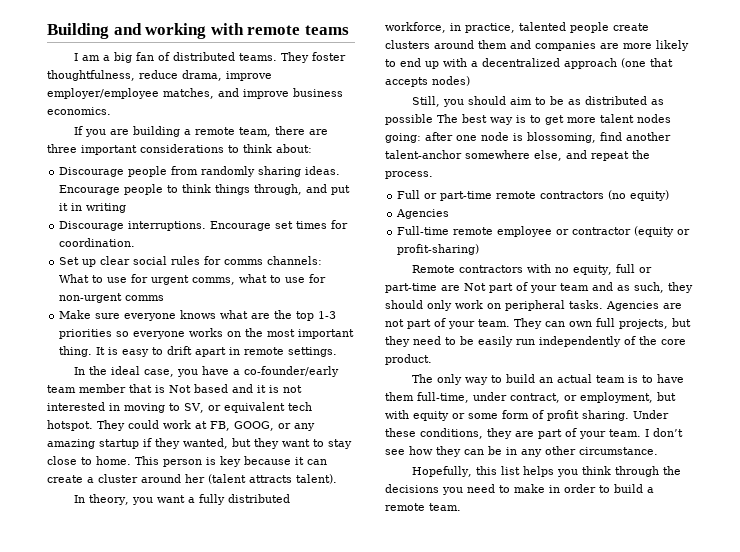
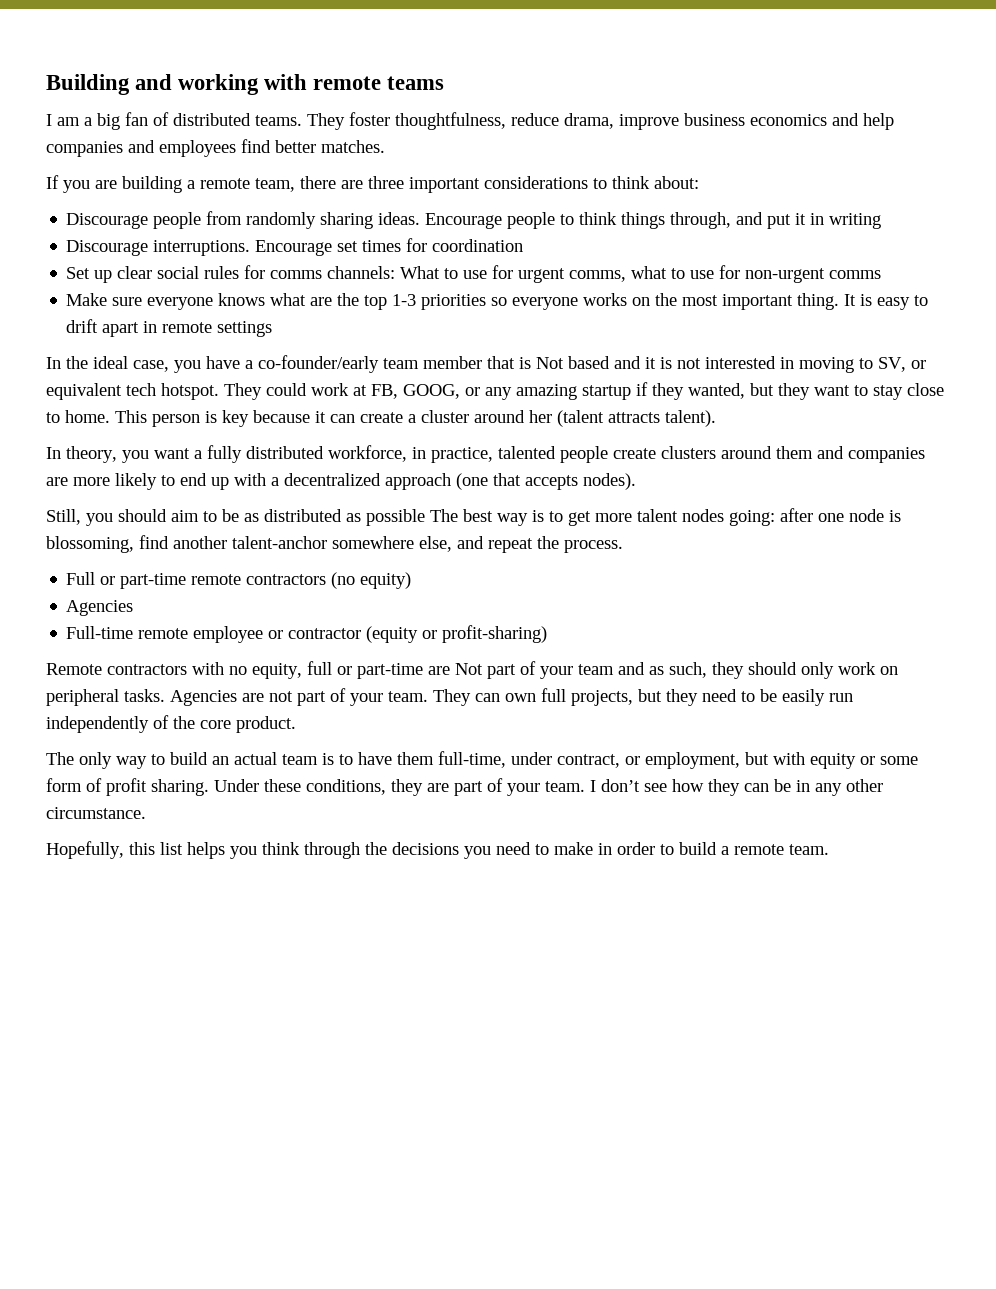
[47,88,343,99] [47,107,111,115] employer/employee matches, and improve business economics. -> [684,113,894,130] [46,139,385,157] business economics and help companies and employees find better matches.
[59,238,136,247] coordination. -> [432,239,524,252] coordination
[288,347,338,357] settings. -> [217,321,273,337] settings
[432,76,470,86] nodes) -> [583,473,636,490] nodes).

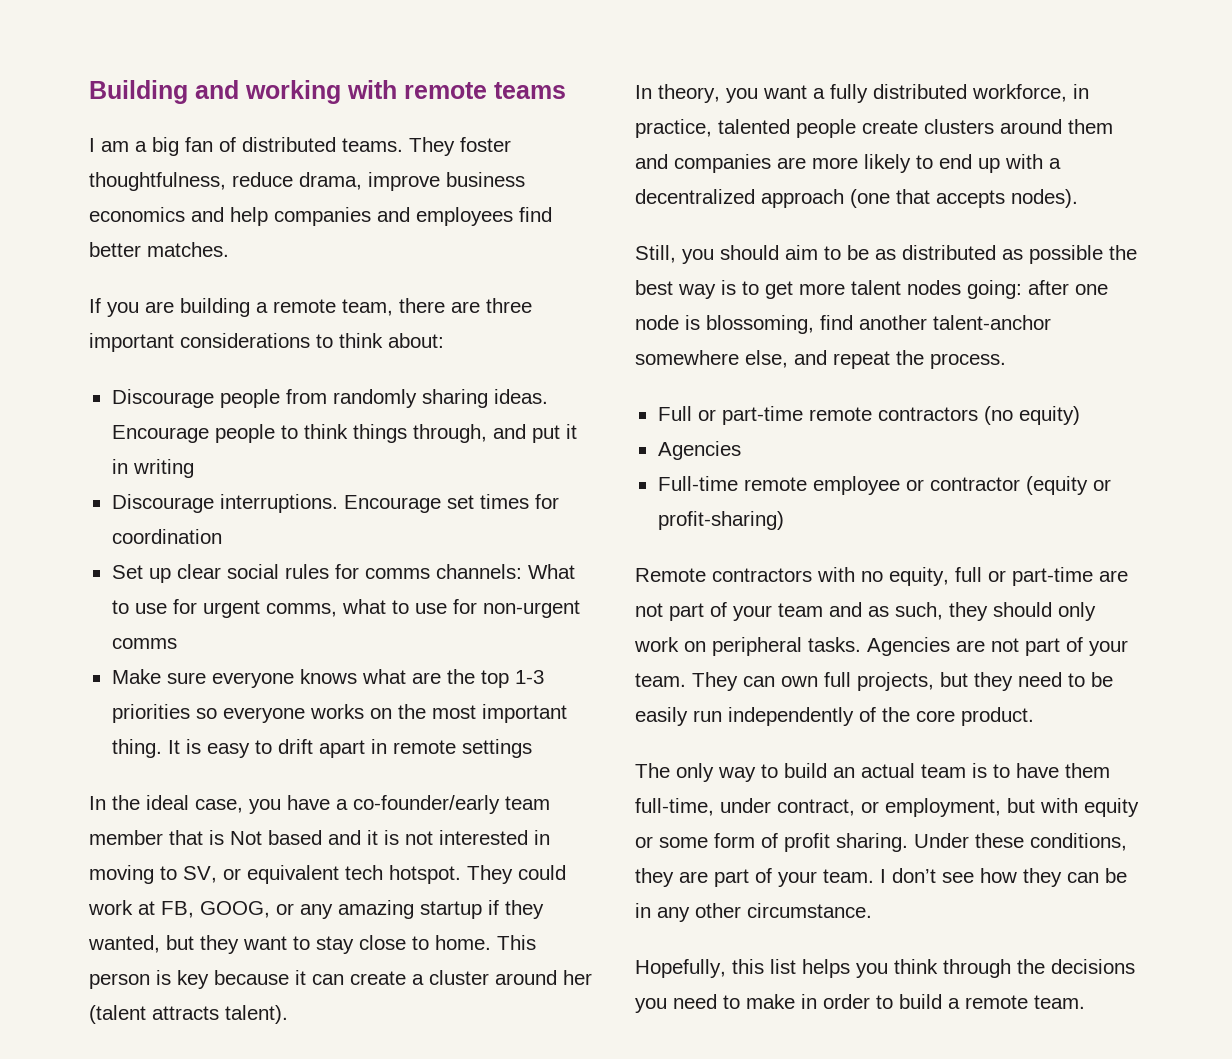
[430,509,458,522] The -> [1109,245,1137,260] the
[455,663,483,675] Not -> [635,603,663,617] not

